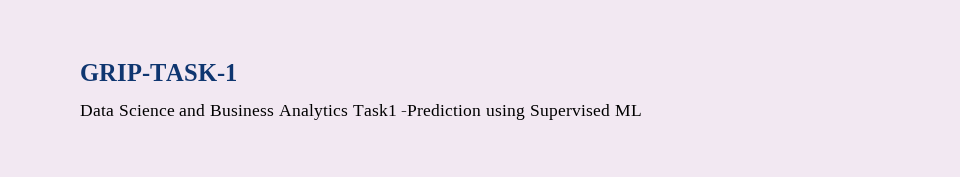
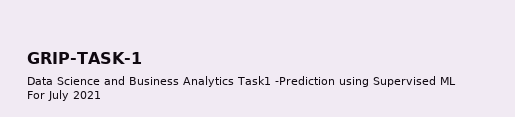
(642, 110) none -> [27,90,101,101] For July 2021

